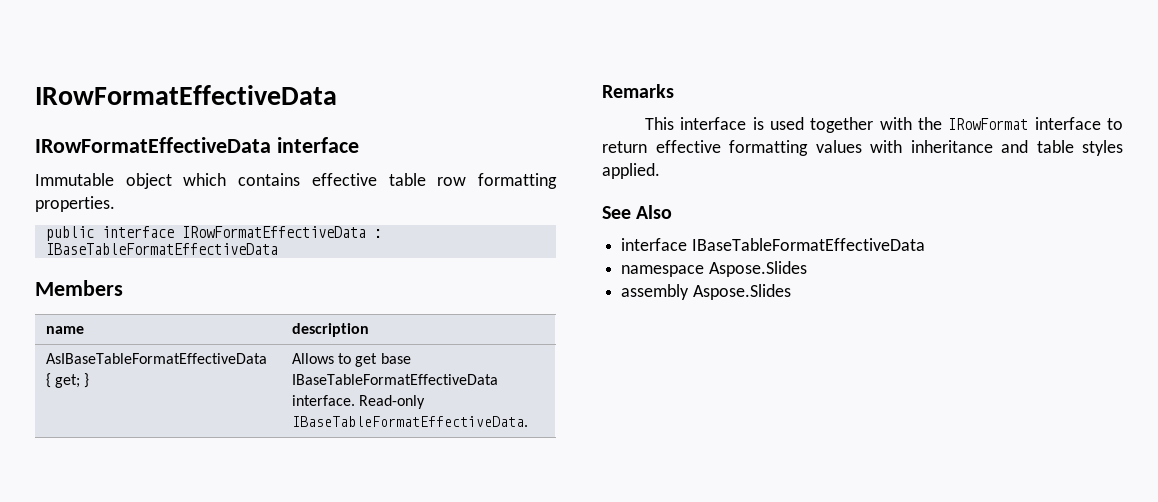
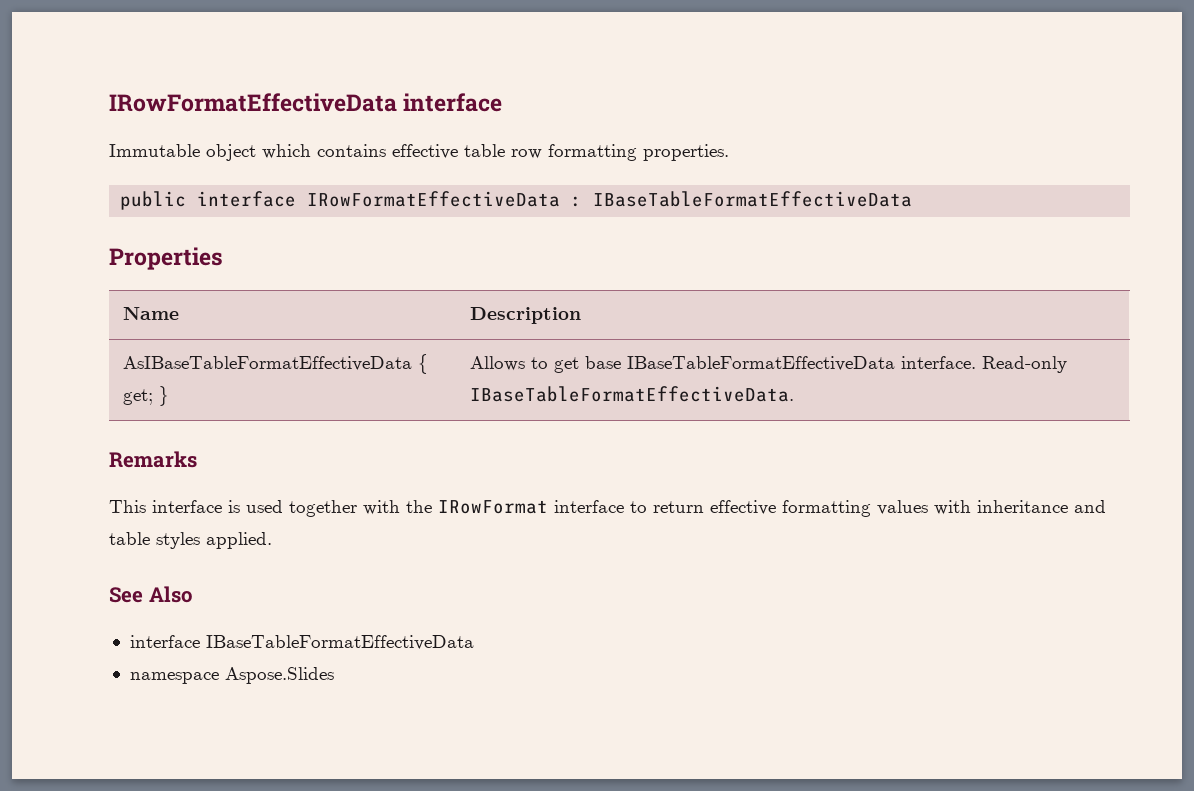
[35,85,337,105] [35,137,271,153] IRowFormatEffectiveData // IRowFormatEffectiveData -> [109,93,397,112] IRowFormatEffectiveData
[35,280,123,296] [45,326,84,334] [291,323,369,337] Members // name | description -> [109,247,223,270] [122,307,179,320] [469,307,581,324] Properties // Name | Description
[621,284,791,300] // assembly Aspose.Slides -> (334, 675) none

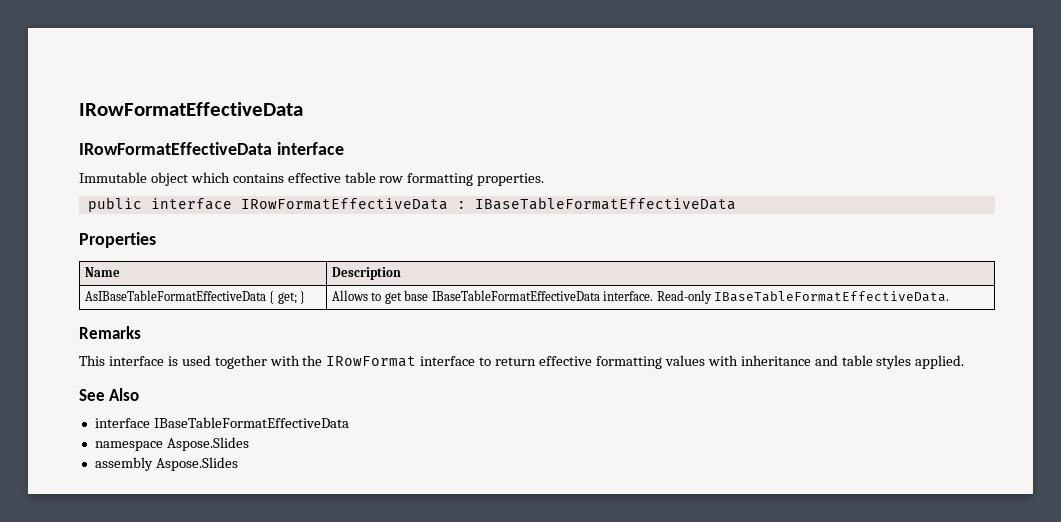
[109,93,397,112] IRowFormatEffectiveData -> [79,102,303,116] [79,142,272,155] IRowFormatEffectiveData // IRowFormatEffectiveData
(334, 675) none -> [94,457,238,471] // assembly Aspose.Slides

